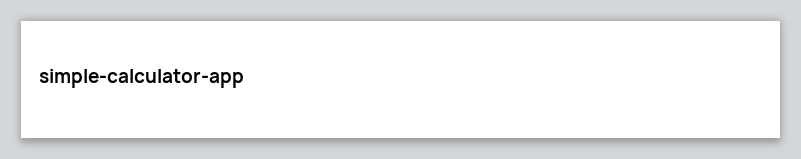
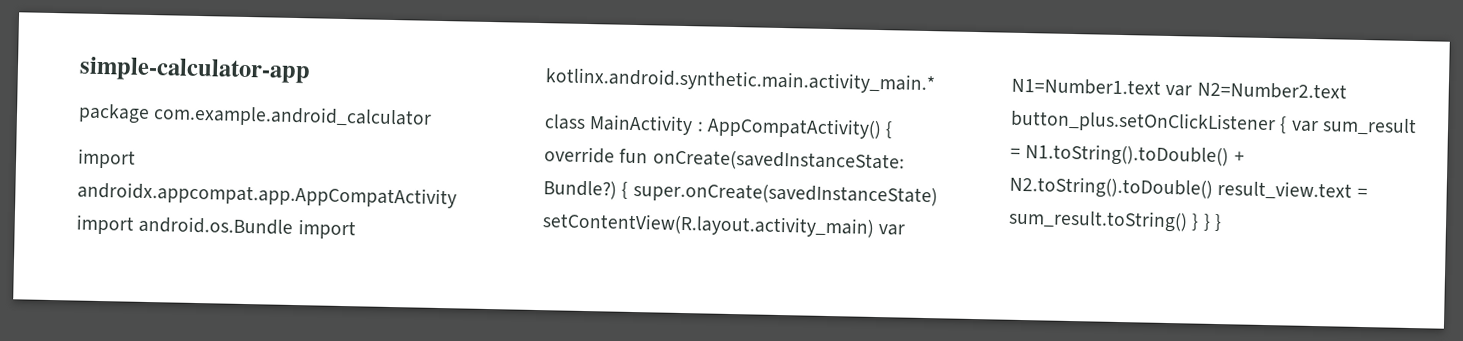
(244, 78) none -> [78,103,433,129] [77,148,136,169] [77,181,457,209] [76,214,356,240] [545,67,936,95] [544,114,894,140] [544,146,905,173] [543,180,938,207] [542,212,906,238] [1011,77,1347,100] [1010,109,1417,137] [1010,143,1245,168] [1009,175,1368,201] [1008,208,1222,233] // package com.example.android_calculator // import androidx.appcompat.app.AppCompatActivity import android.os.Bundle import kotlinx.android.synthetic.main.activity_main.* // class MainActivity : AppCompatActivity() { override fun onCreate(savedInstanceState: Bundle?) { super.onCreate(savedInstanceState) setContentView(R.layout.activity_main) var N1=Number1.text var N2=Number2.text button_plus.setOnClickListener { var sum_result = N1.toString().toDouble() + N2.toString().toDouble() result_view.text = sum_result.toString() } } }

